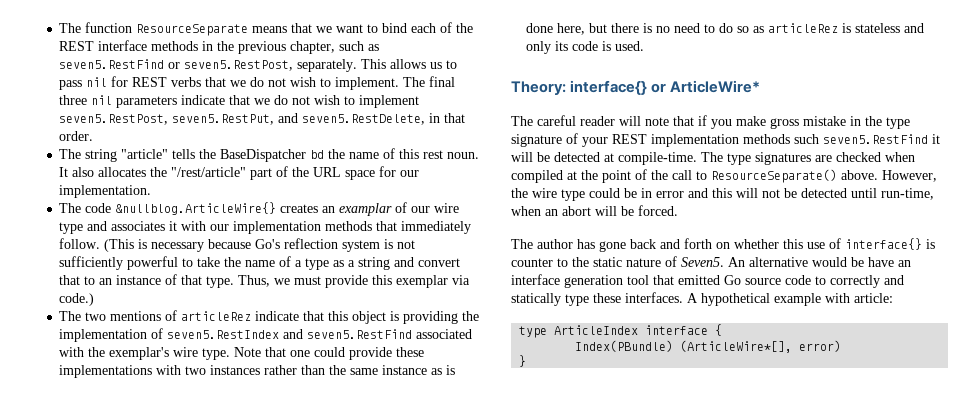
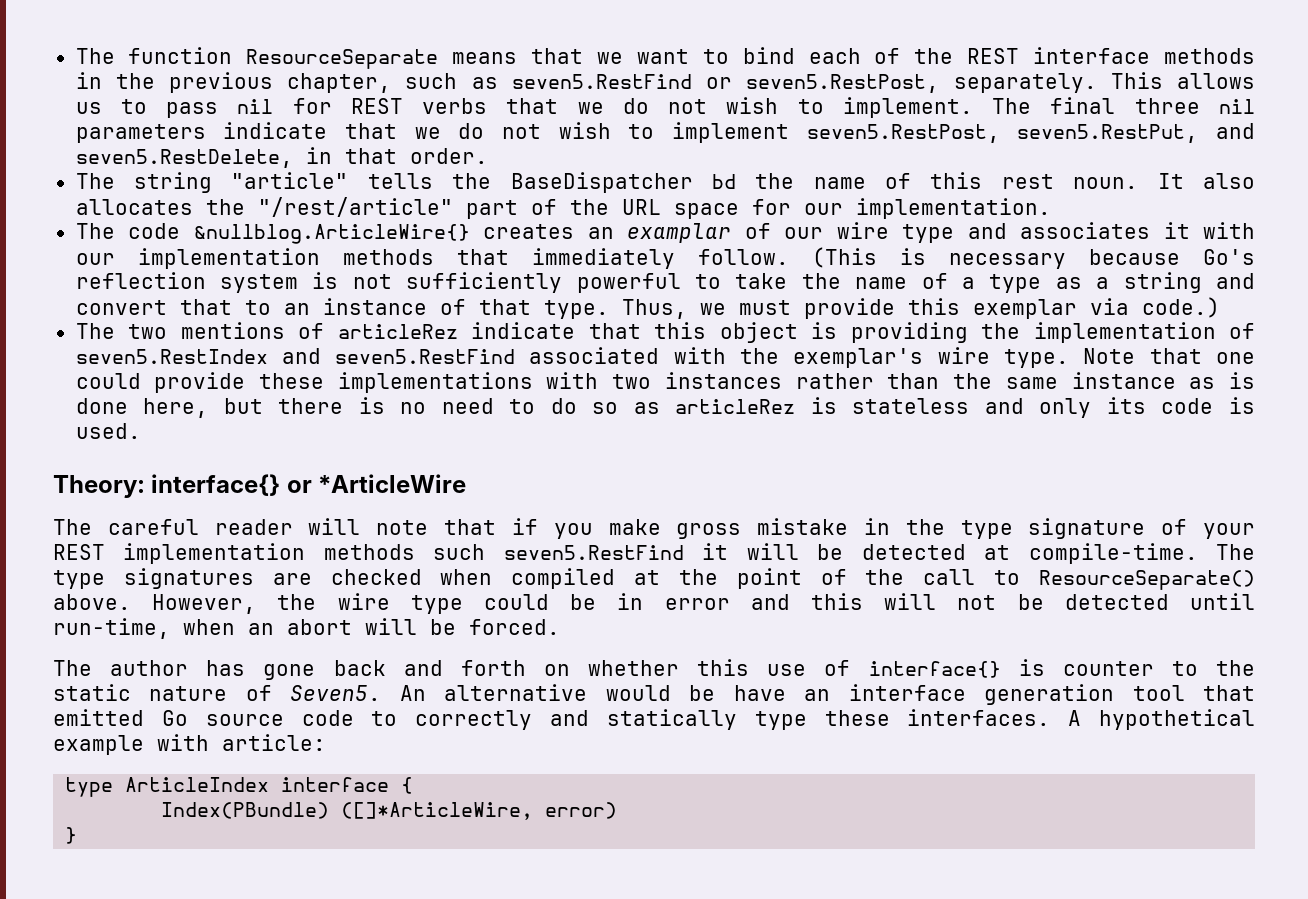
[670,80,761,93] ArticleWire* -> [318,474,467,493] *ArticleWire
[680,340,793,353] (ArticleWire*[], -> [341,802,534,820] ([]*ArticleWire,

